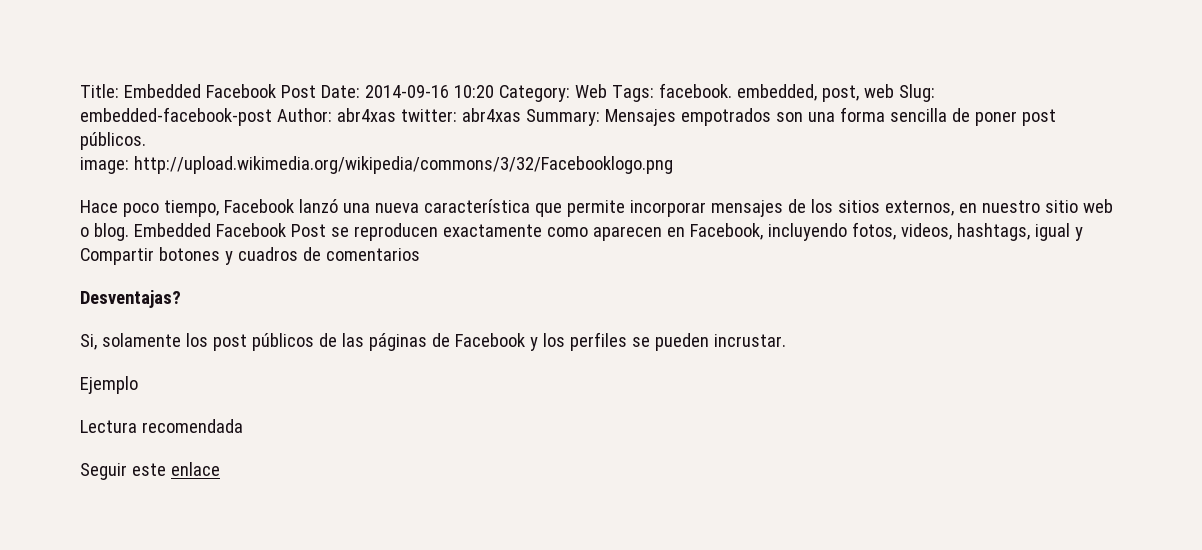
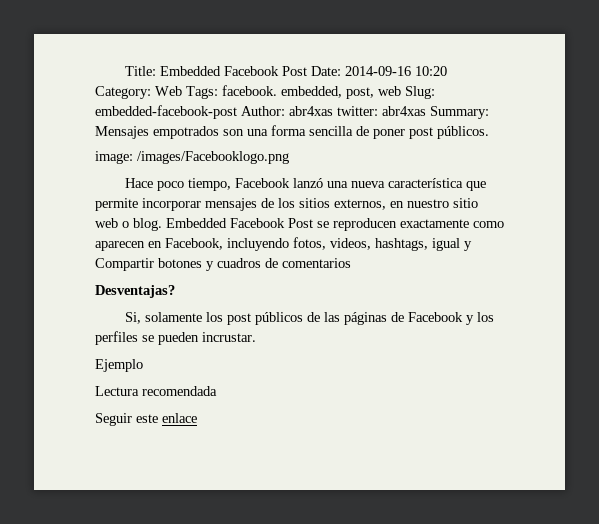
[133,156,673,174] http://upload.wikimedia.org/wikipedia/commons/3/32/Facebooklogo.png -> [137,151,289,164] /images/Facebooklogo.png

